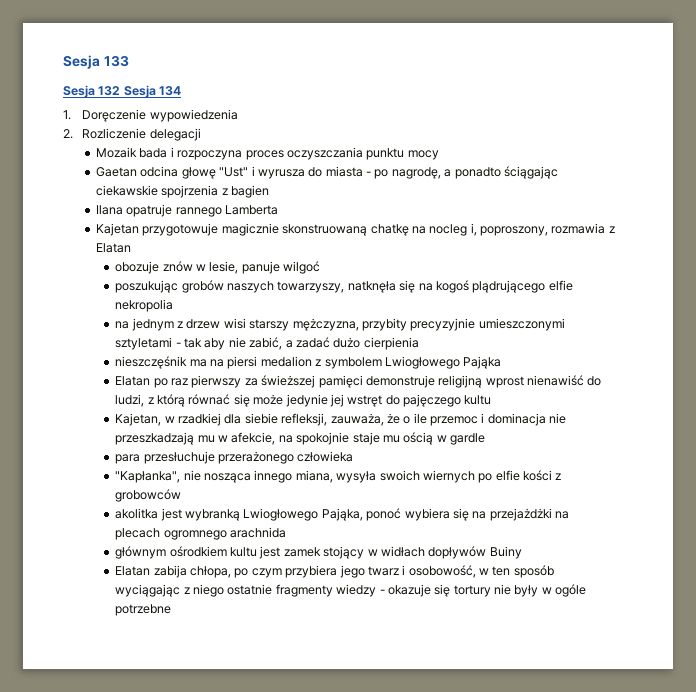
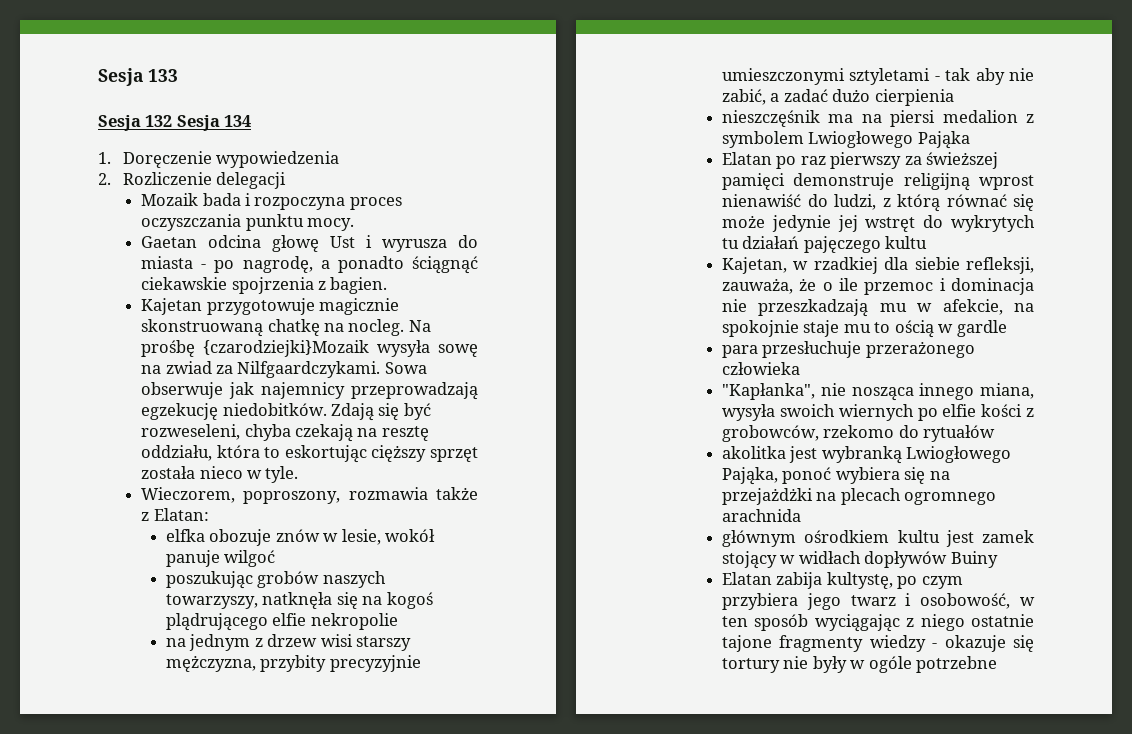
[407,150,439,160] mocy -> [306,218,354,231] mocy.
[219,167,249,177] "Ust" -> [330,236,356,248] Ust
[503,166,558,179] ściągając -> [411,256,478,274] ściągnąć
[231,185,270,198] [96,204,279,217] bagien // Ilana opatruje rannego Lamberta -> [330,277,388,294] bagien.
[429,223,615,236] [96,243,132,253] nocleg i, poproszony, rozmawia z Elatan // -> [348,319,431,336] [141,340,478,357] [141,361,427,378] [141,382,478,400] [141,403,431,421] [141,424,429,442] [141,445,478,463] [141,466,299,483] [141,487,478,504] [141,508,209,521] [166,529,206,542] nocleg. Na prośbę {czarodziejki}Mozaik wysyła sowę na zwiad za Nilfgaardczykami. Sowa obserwuje jak najemnicy przeprowadzają egzekucję niedobitków. Zdają się być rozweseleni, chyba czekają na resztę oddziału, która to eskortując cięższy sprzęt została nieco w tyle. // Wieczorem, poproszony, rozmawia także z Elatan: // elfka
(239, 267) none -> [385,529,436,542] wokół
[115,299,174,312] nekropolia -> [310,613,398,630] nekropolie
(400, 400) none -> [951,215,1035,232] [722,236,800,249] wykrytych tu działań
(400, 439) none -> [874,322,891,333] to
[115,489,182,502] grobowców -> [722,425,996,442] grobowców, rzekomo do rytuałów
[190,566,232,578] chłopa, -> [826,572,893,589] kultystę,
(273, 589) none -> [722,635,773,652] tajone

